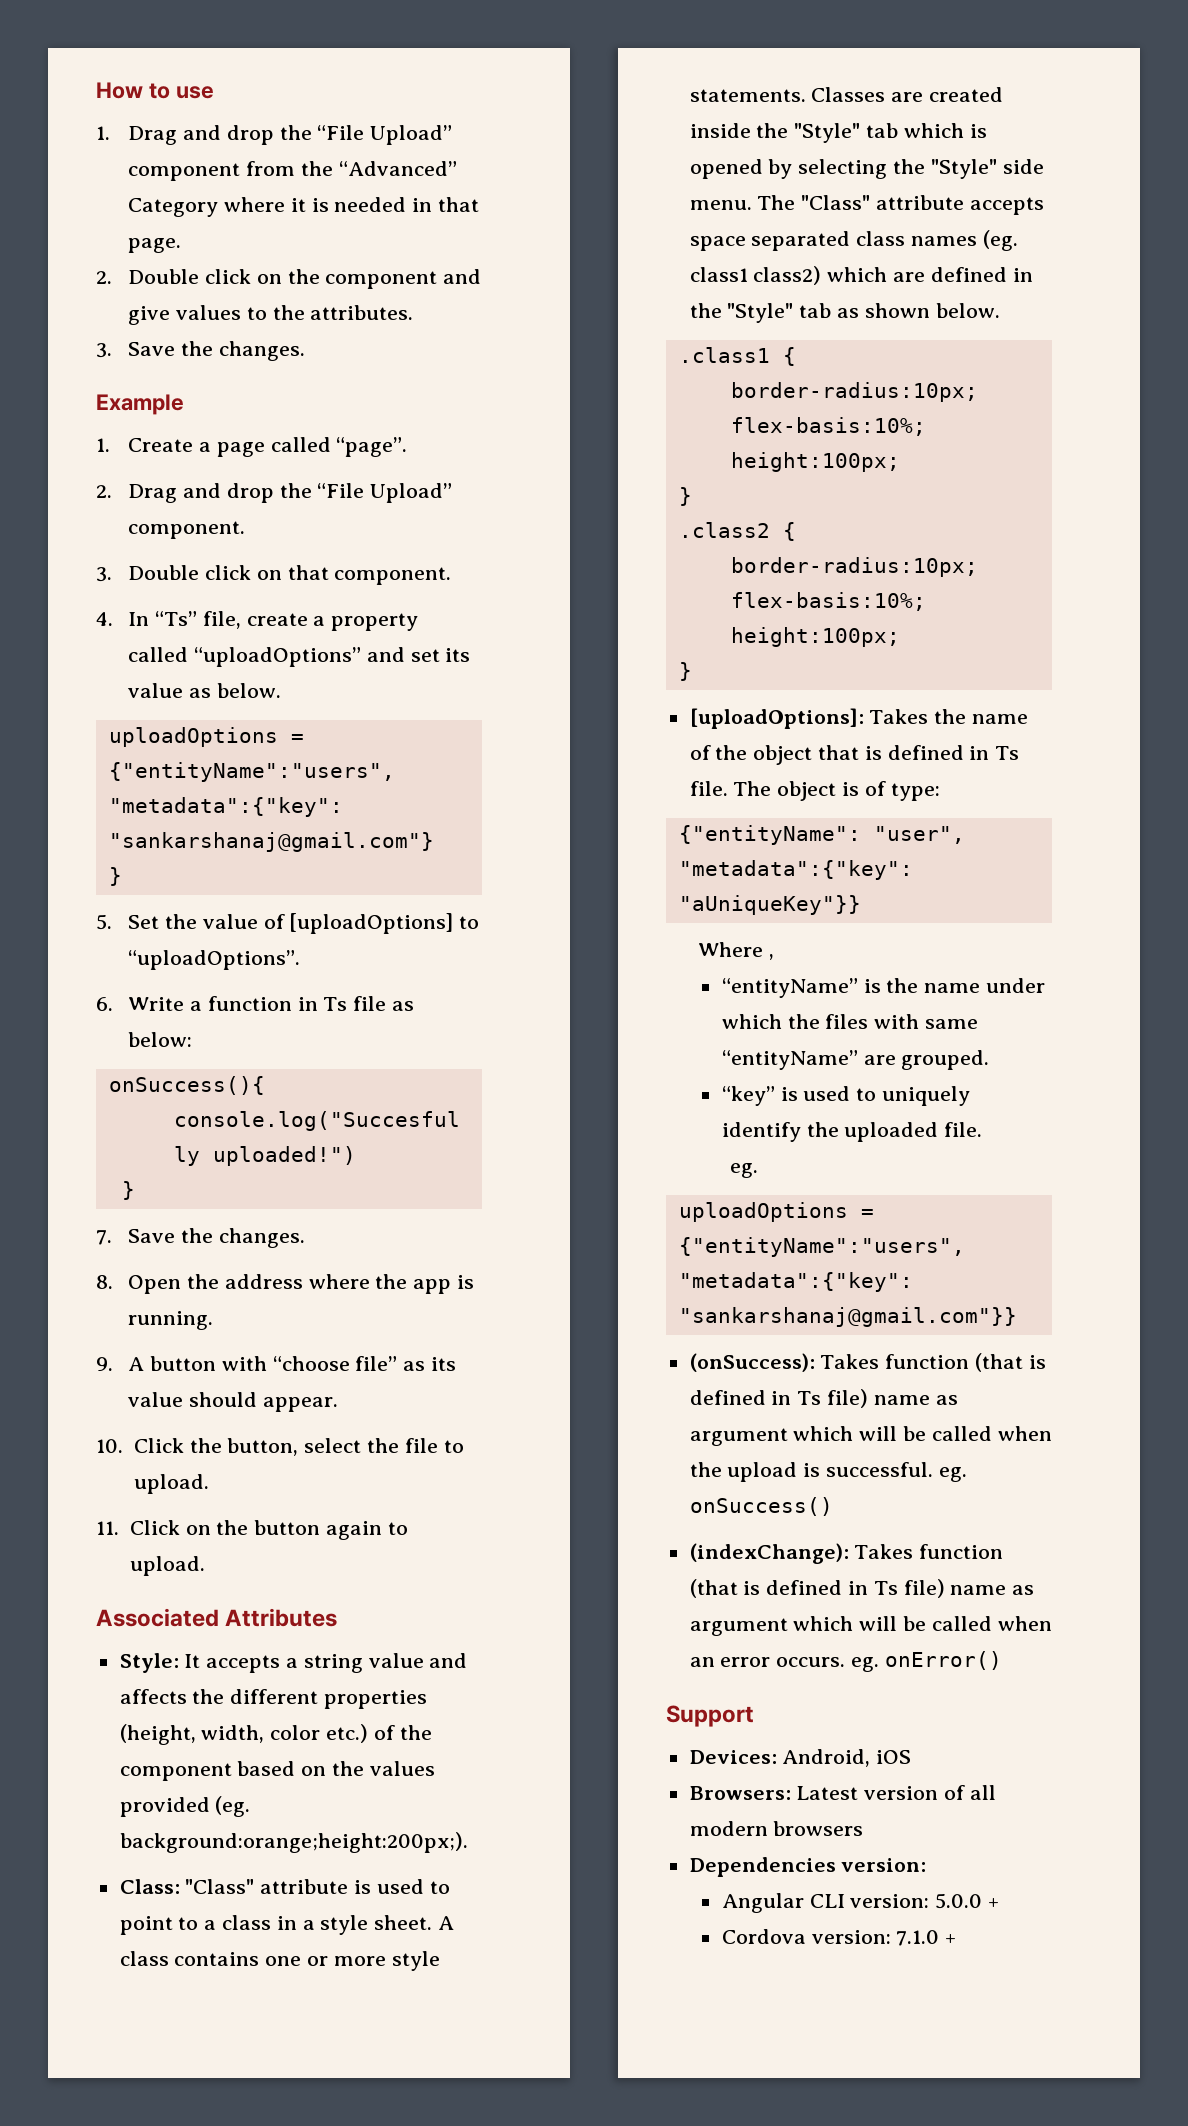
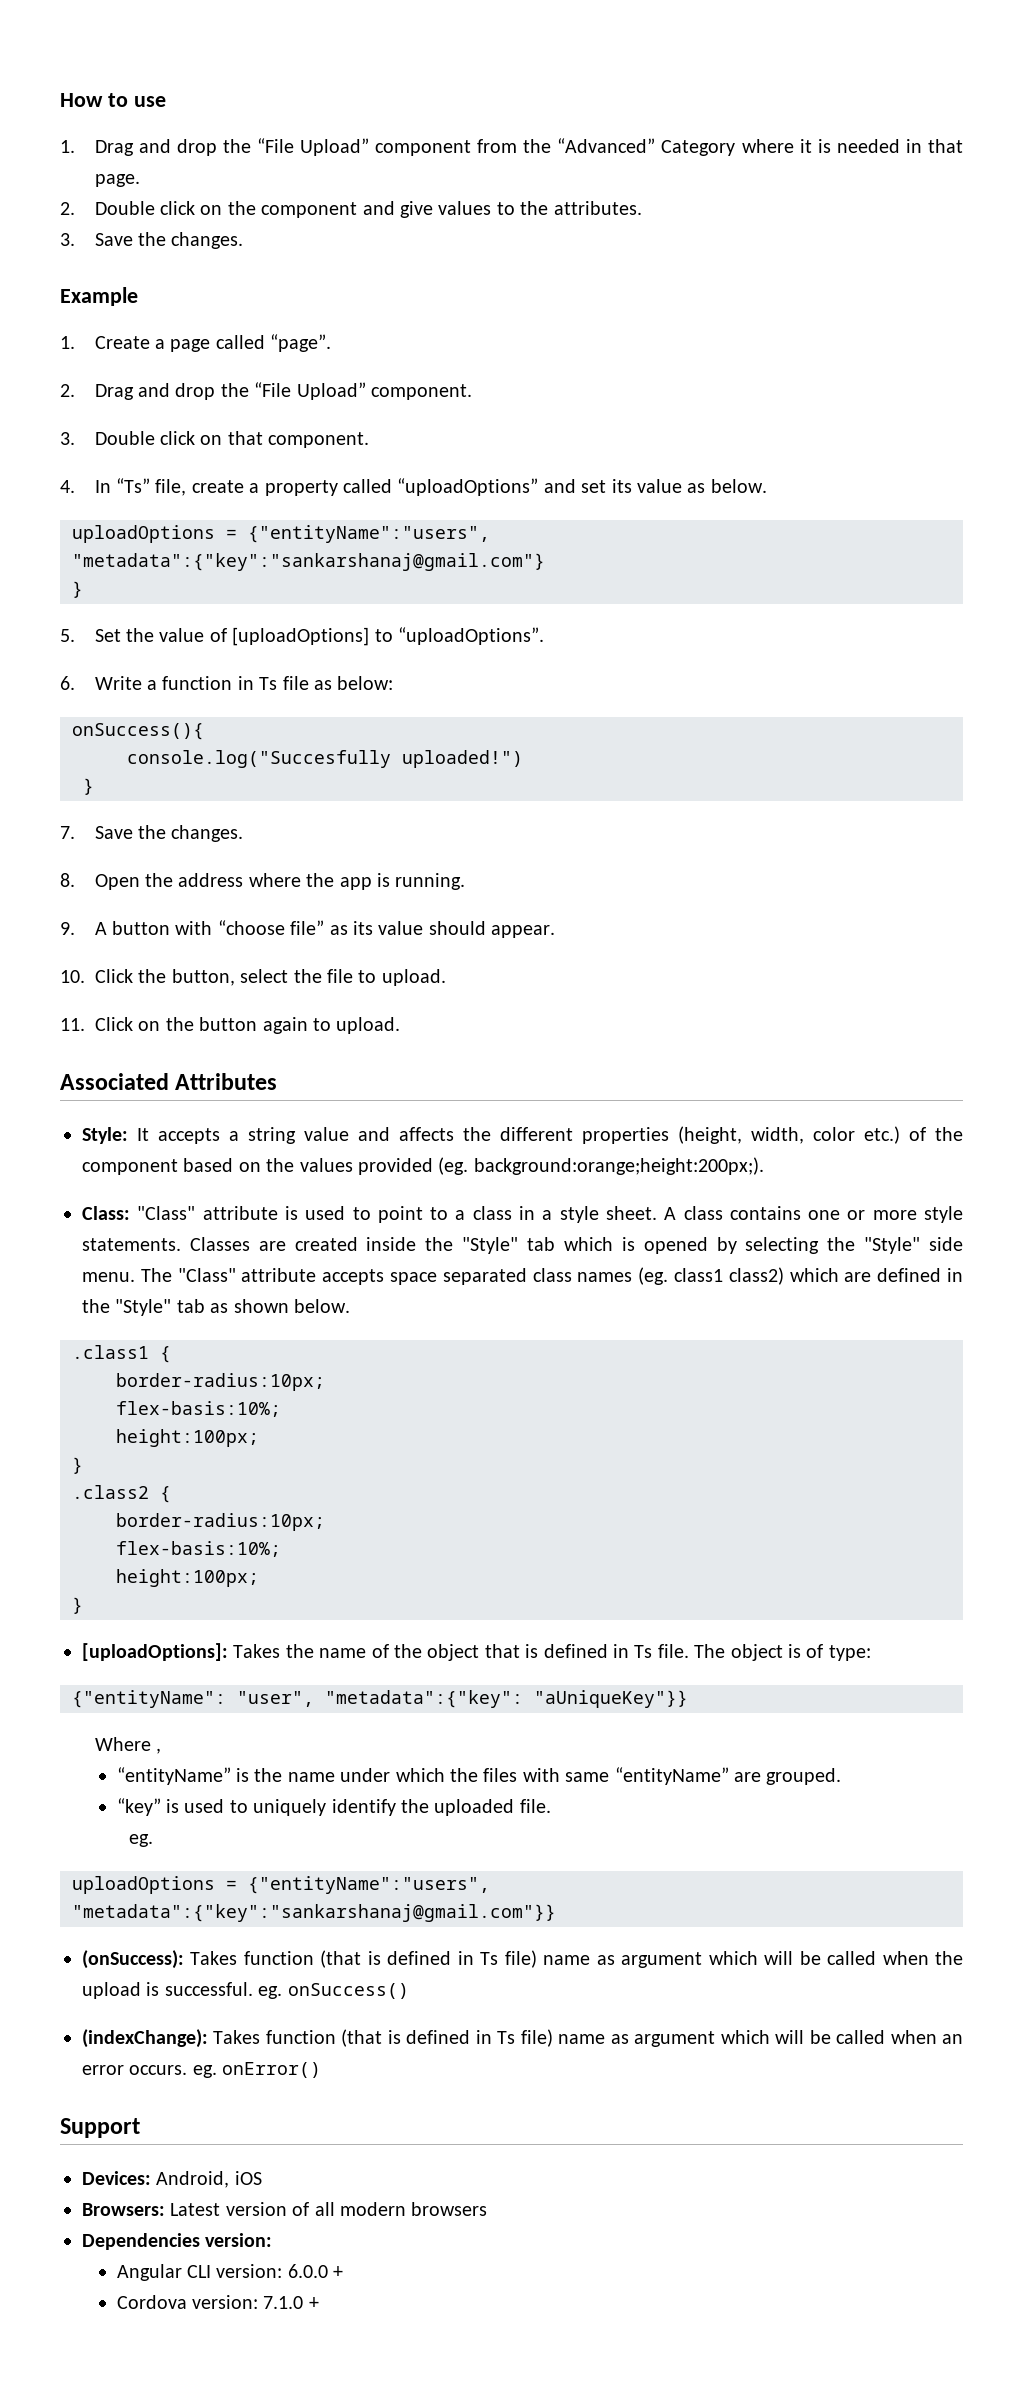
[935,1893,983,1909] 5.0.0 -> [287,2264,328,2278] 6.0.0

